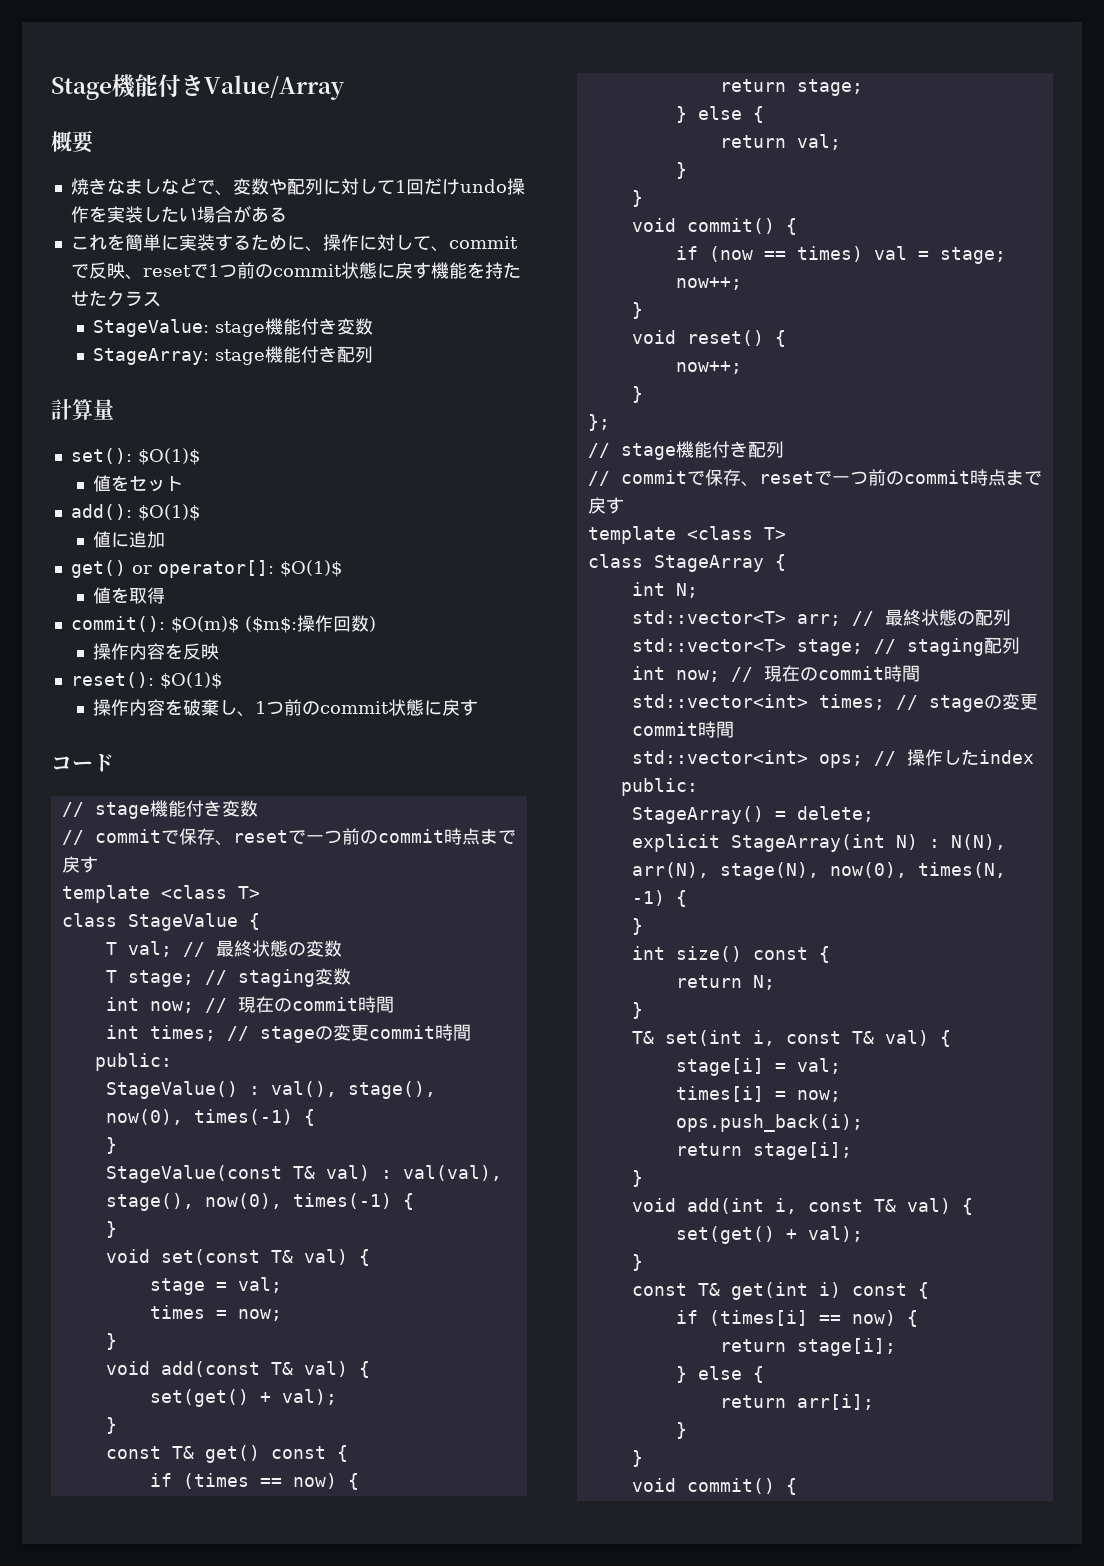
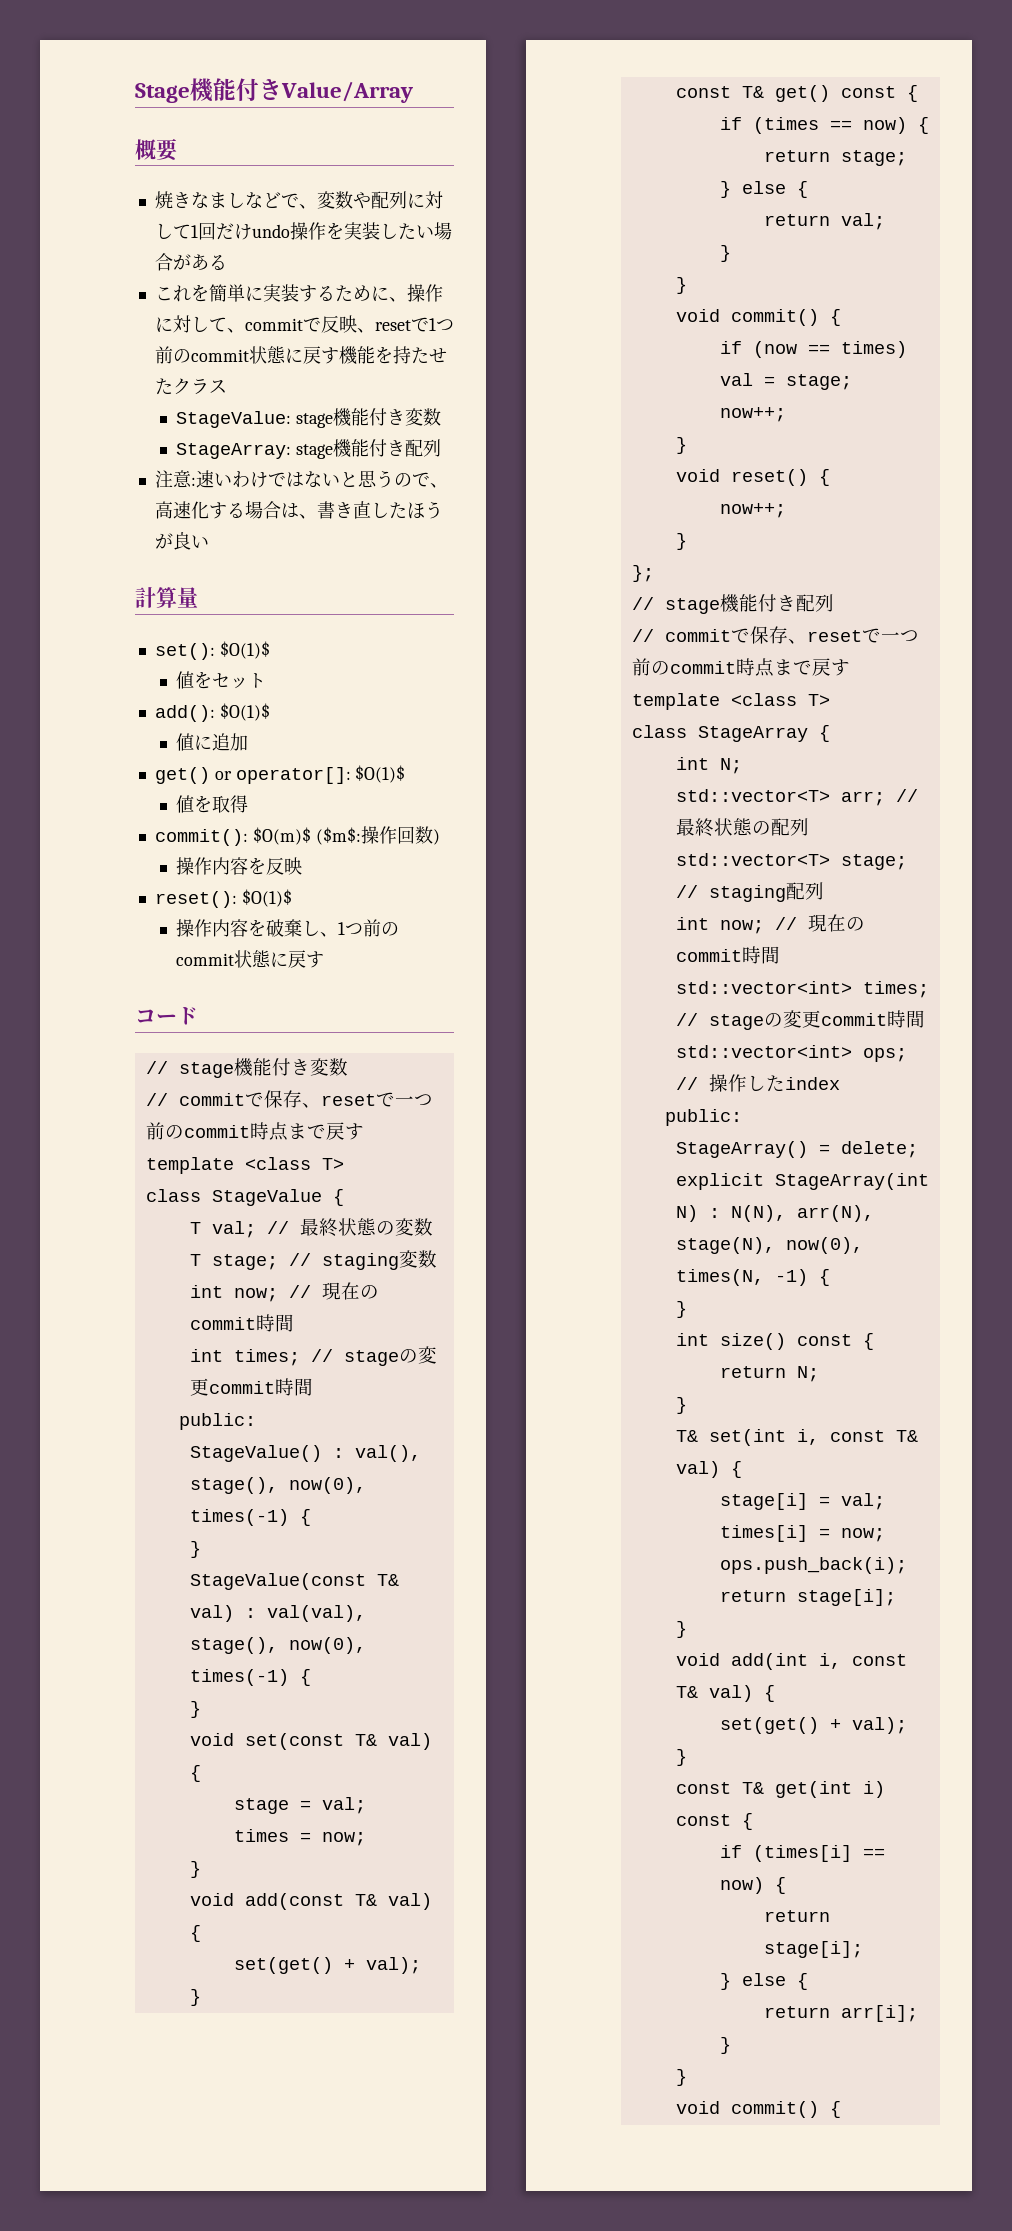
(373, 354) none -> [154,470,448,488] [154,501,443,519] [154,532,209,550] // 注意:速いわけではないと思うので、高速化する場合は、書き直したほうが良い

